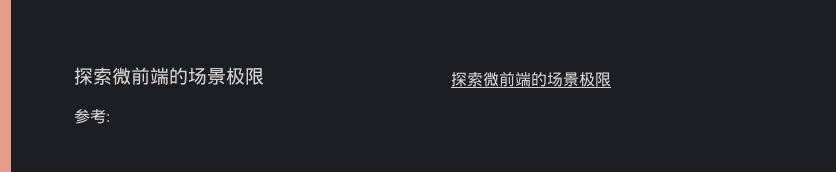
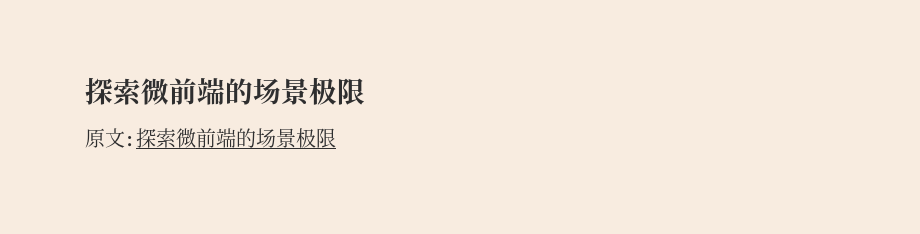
[74,109,106,124] 参考 -> [85,128,125,148] 原文
(110, 118) // -> (136, 141) none

